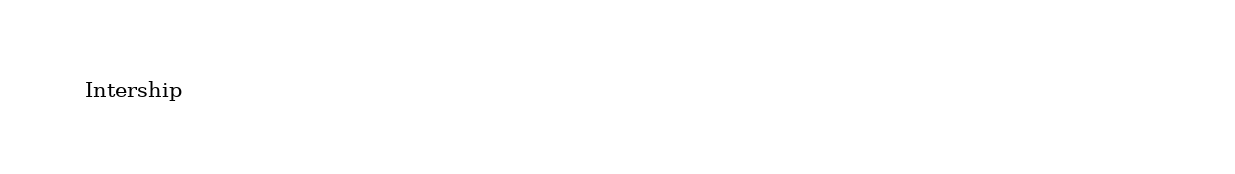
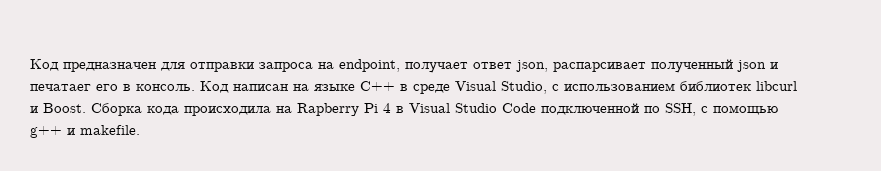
[85,81,182,101] Intership -> [30,59,778,73] [30,81,797,94] [30,103,778,116] [30,125,140,138] Код предназначен для отправки запроса на endpoint, получает ответ json, распарсивает полученный json и печатаег его в консоль. Код написан на языке C++ в среде Visual Studio, с использованием библиотек libcurl и Boost. Сборка кода происходила на Rapberry Pi 4 в Visual Studio Code подключенной по SSH, с помощью g++ и makefile.

